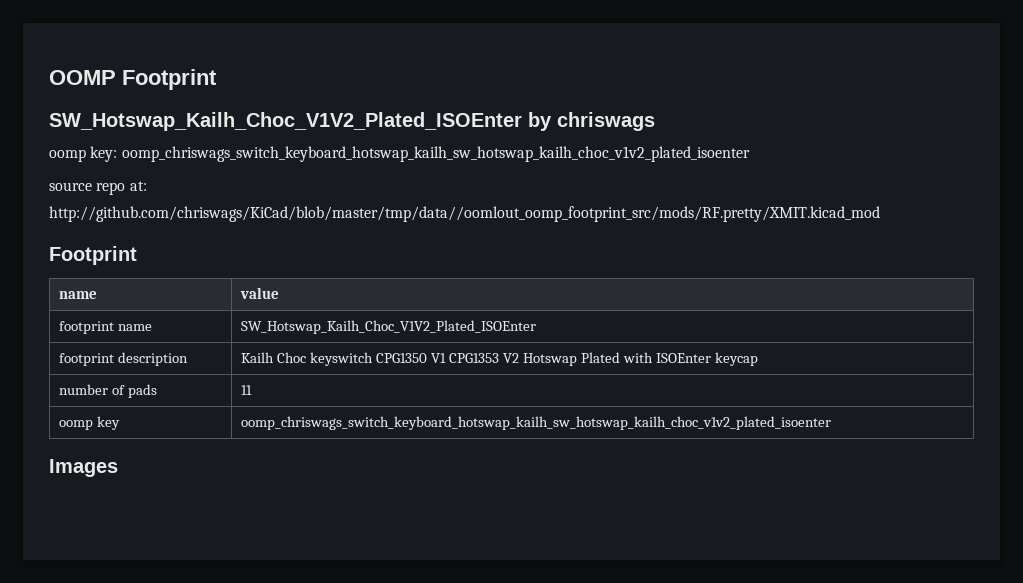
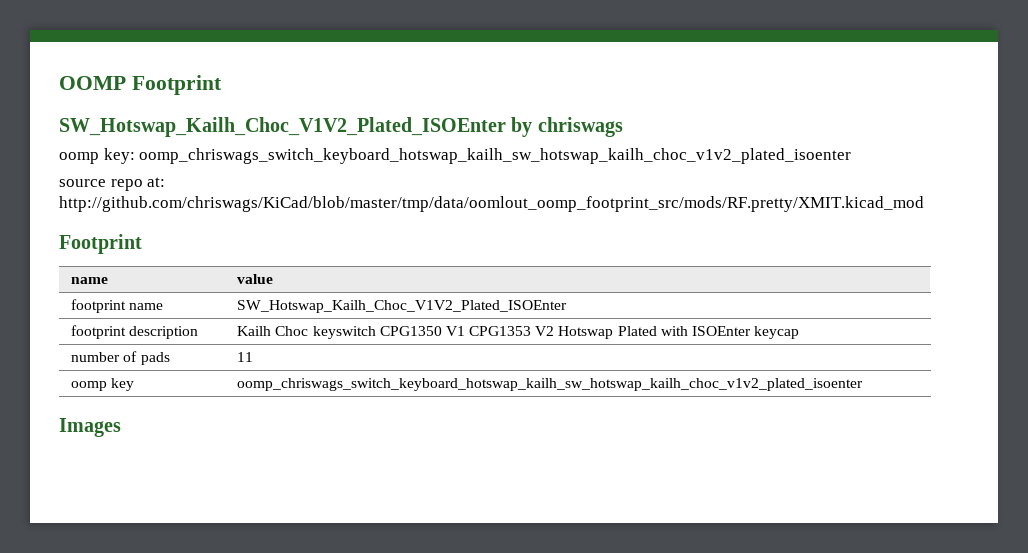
[49,206,880,222] http://github.com/chriswags/KiCad/blob/master/tmp/data//oomlout_oomp_footprint_src/mods/RF.pretty/XMIT.kicad_mod -> [59,196,924,212] http://github.com/chriswags/KiCad/blob/master/tmp/data/oomlout_oomp_footprint_src/mods/RF.pretty/XMIT.kicad_mod

